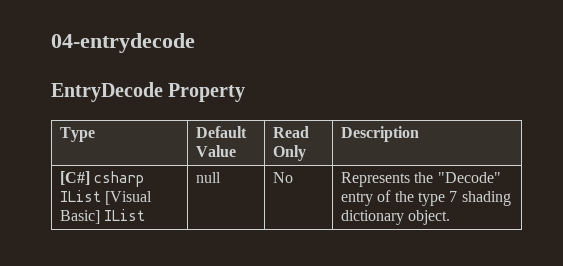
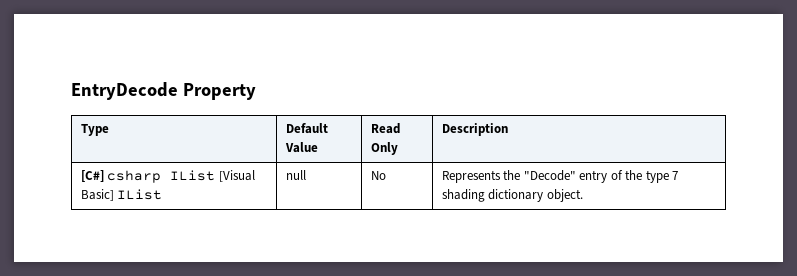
[51,33,195,53] 04-entrydecode // -> (71, 91) none

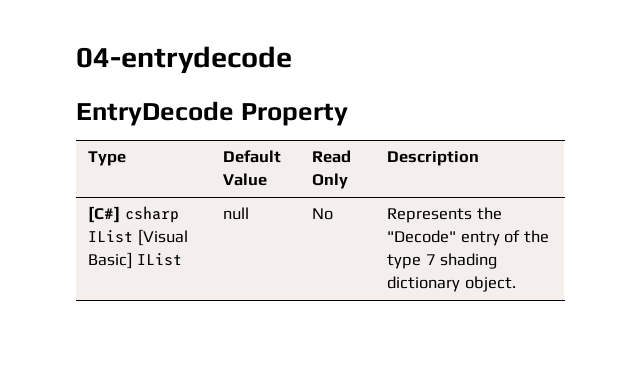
(71, 91) none -> [76,46,292,74] 04-entrydecode //

